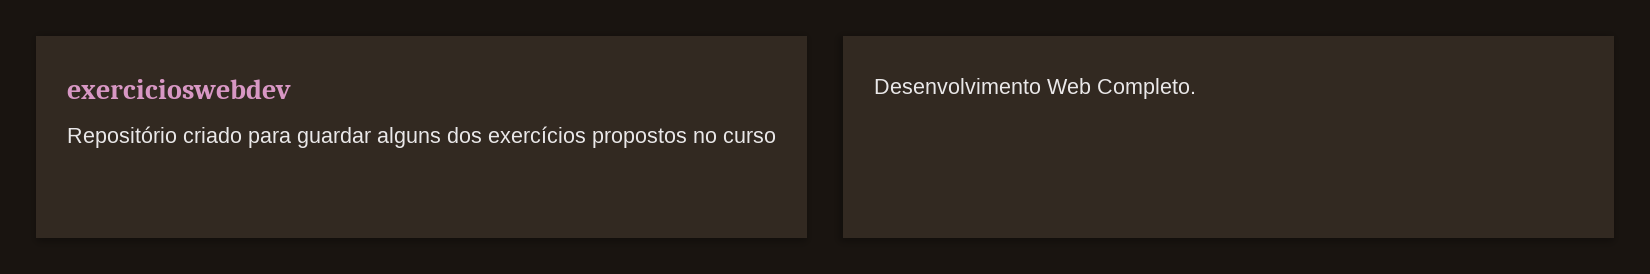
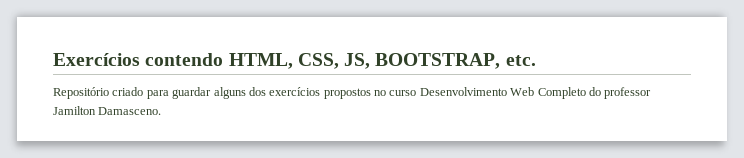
[67,79,291,99] exercicioswebdev -> [53,53,536,69] Exercícios contendo HTML, CSS, JS, BOOTSTRAP, etc.
[1097,78,1196,99] Completo. -> [537,87,652,99] [53,106,162,115] Completo do professor Jamilton Damasceno.

